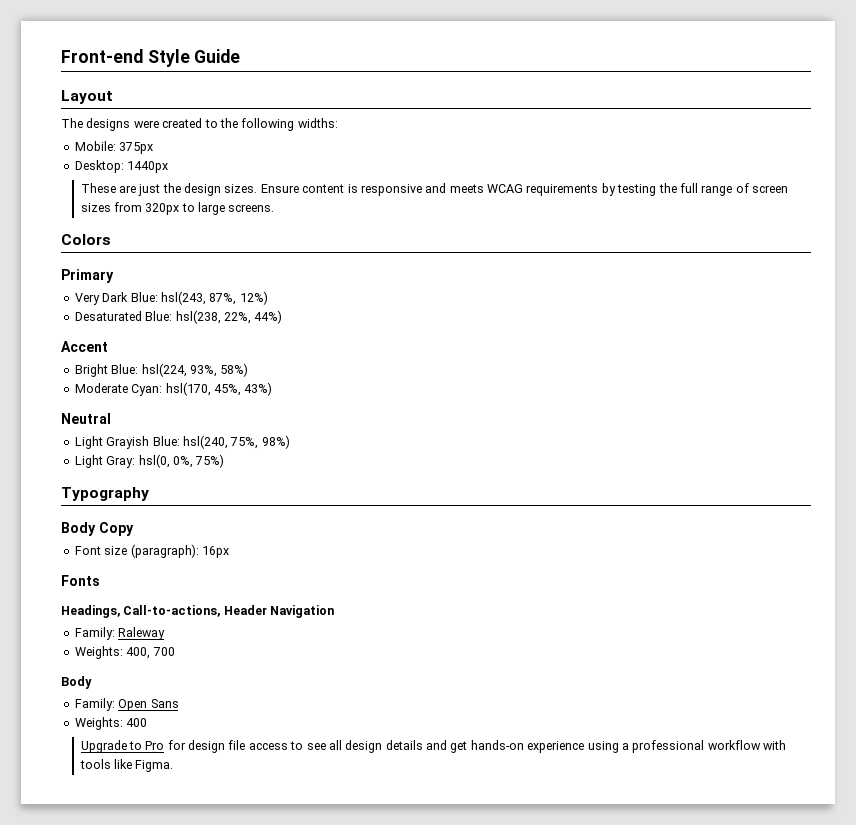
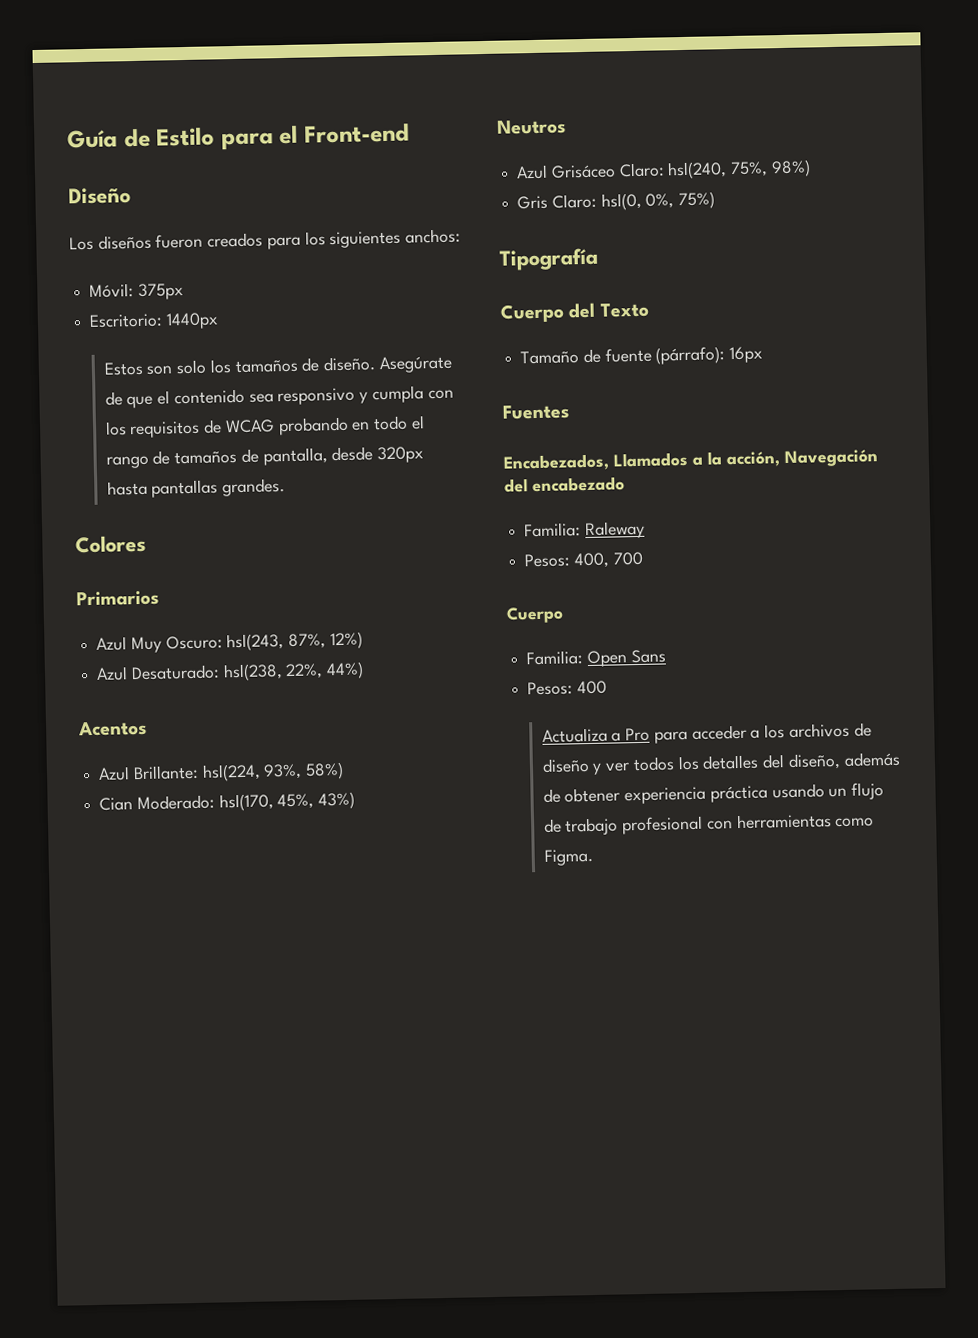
[61,49,241,67] [61,90,113,104] [61,118,338,131] [74,141,116,151] Front-end Style Guide // Layout // The designs were created to the following widths: // Mobile: -> [67,123,411,151] [68,187,131,205] [69,228,462,251] [89,283,135,298] Guía de Estilo para el Front-end // Diseño // Los diseños fueron creados para los siguientes anchos: // Móvil:
[74,160,124,173] Desktop: -> [89,313,164,328] Escritorio:
[80,183,789,196] [80,202,275,215] [61,234,111,245] [61,269,114,283] [74,292,158,305] These are just the design sizes. Ensure content is responsive and meets WCAG requirements by testing the full range of screen sizes from 320px to large screens. // Colors // Primary // Very Dark Blue: -> [103,355,453,376] [104,385,454,409] [104,415,425,439] [105,446,425,469] [106,478,286,498] [75,534,146,554] [76,590,159,607] [96,635,223,654] Estos son solo los tamaños de diseño. Asegúrate de que el contenido sea responsivo y cumpla con los requisitos de WCAG probando en todo el rango de tamaños de pantalla, desde 320px hasta pantallas grandes. // Colores // Primarios // Azul Muy Oscuro:
[74,311,173,321] Desaturated Blue: -> [96,664,220,681] Azul Desaturado:
[61,341,108,352] [74,364,139,377] Accent // Bright Blue: -> [77,720,147,737] [98,764,199,781] Acentos // Azul Brillante:
[74,383,163,396] Moderate Cyan: -> [99,794,215,811] Cian Moderado:
[61,413,111,424] [74,436,180,449] Neutral // Light Grayish Blue: -> [496,119,566,135] [516,162,665,180] Neutros // Azul Grisáceo Claro:
[74,455,136,468] Light Gray: -> [517,193,597,210] Gris Claro:
[61,487,149,501] [61,522,134,536] [74,544,229,558] [61,575,100,586] [61,605,335,618] [74,627,115,640] Typography // Body Copy // Font size (paragraph): 16px // Fonts // Headings, Call-to-actions, Header Navigation // Family: -> [499,247,598,271] [500,302,649,324] [520,346,764,365] [502,404,569,420] [503,449,878,472] [504,476,625,493] [524,522,582,538] Tipografía // Cuerpo del Texto // Tamaño de fuente (párrafo): 16px // Fuentes // Encabezados, Llamados a la acción, Navegación del encabezado // Familia:
[74,646,123,659] Weights: -> [524,553,571,568] Pesos:
[61,676,92,689] [74,698,115,711] Body // Family: -> [506,606,564,624] [526,650,584,666] Cuerpo // Familia:
[74,717,123,730] Weights: -> [527,681,574,696] Pesos:
[80,740,787,753] [79,759,132,769] Upgrade to Pro for design file access to see all design details and get hands-on experience using a professional workflow with tools like -> [541,722,872,744] [541,751,901,775] [542,782,885,805] [543,813,875,836] Actualiza a Pro para acceder a los archivos de diseño y ver todos los detalles del diseño, además de obtener experiencia práctica usando un flujo de trabajo profesional con herramientas como

